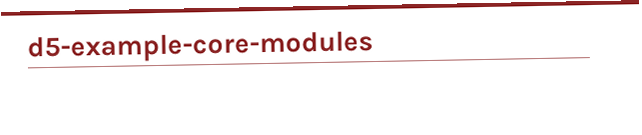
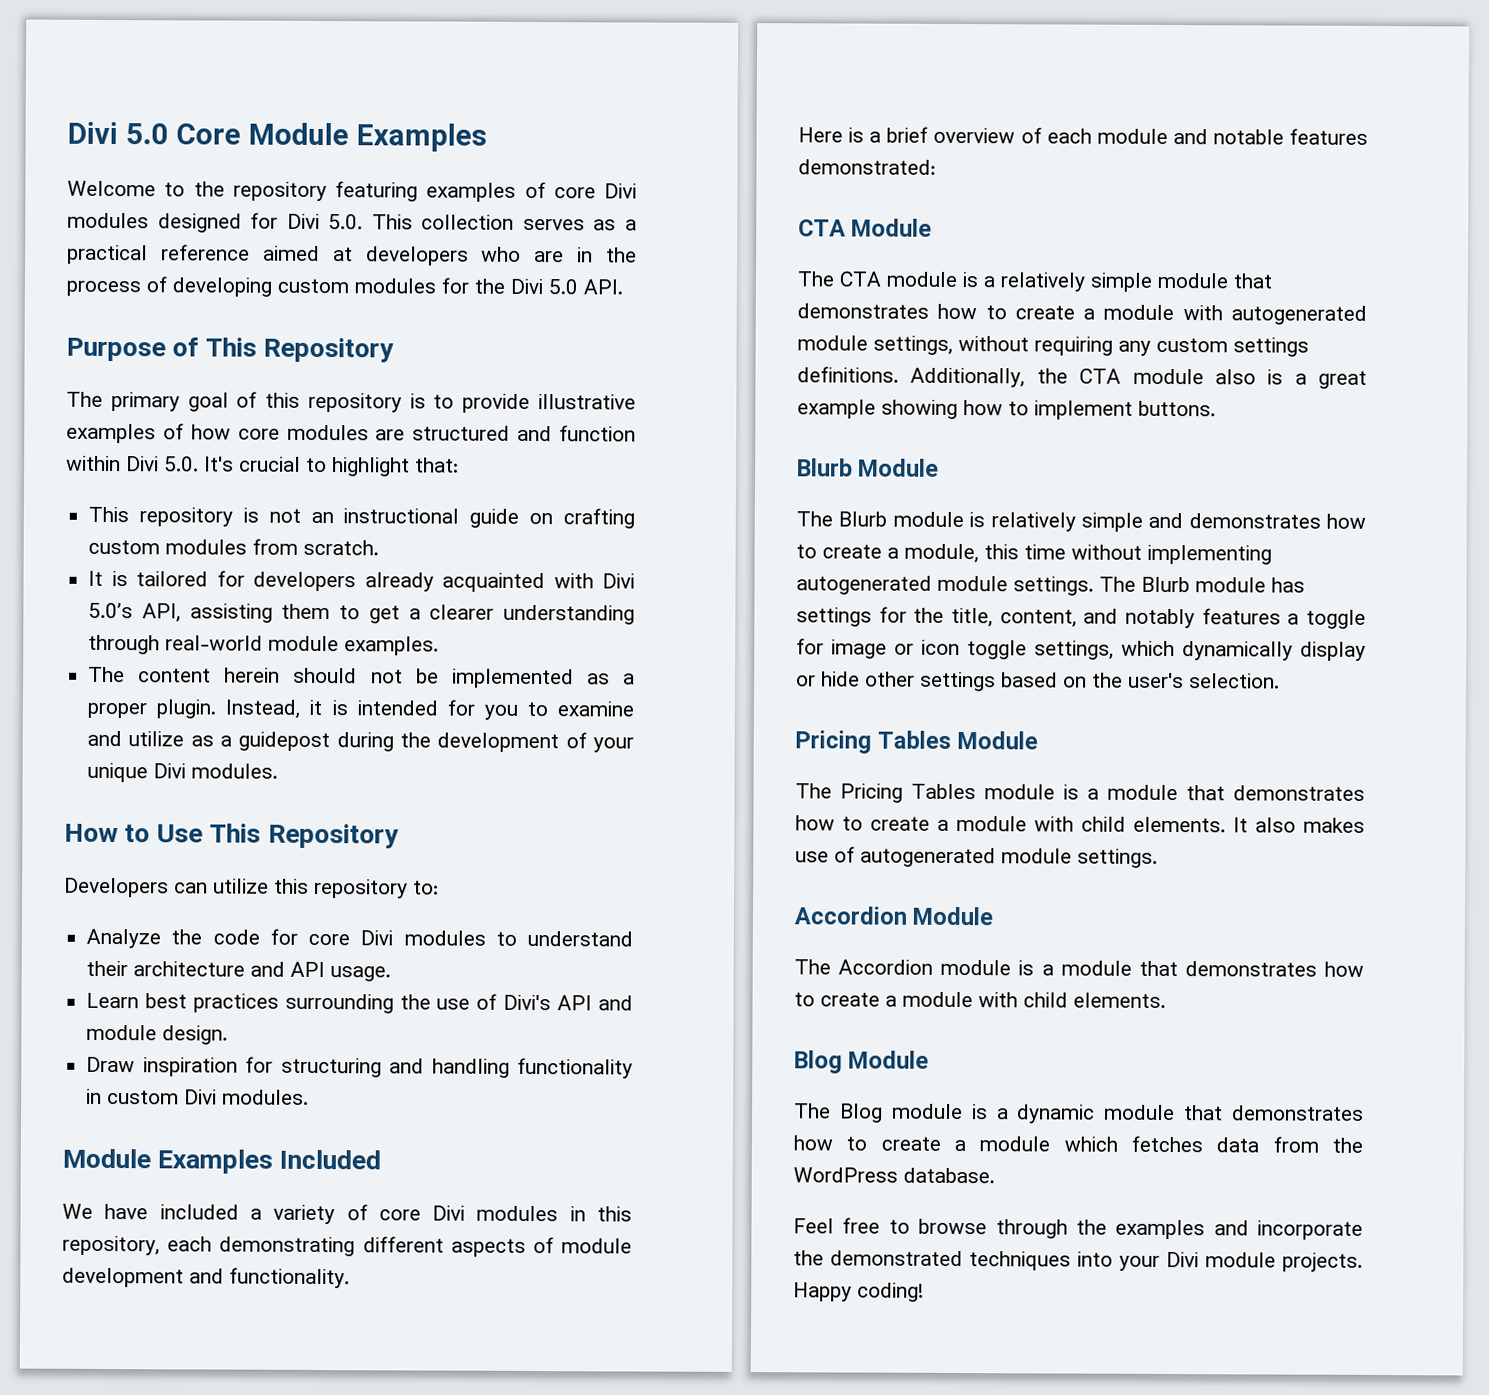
[27,31,374,64] d5-example-core-modules -> [67,121,487,152] [67,180,637,202] [67,212,637,233] [67,244,637,266] [66,276,623,297] [66,337,395,363] [66,391,636,413] [66,423,636,444] [66,455,459,477] [88,506,635,529] [88,538,380,556] [88,570,635,593] [88,602,635,625] [88,634,440,656] [88,666,635,689] [87,699,635,720] [87,730,634,753] [87,762,279,783] [64,823,399,849] [64,877,439,899] [86,928,633,949] [86,960,392,982] [86,992,633,1014] [86,1024,229,1045] [86,1056,633,1079] [86,1088,310,1105] [62,1148,382,1174] [62,1203,632,1225] [62,1235,633,1257] [62,1267,350,1289] [798,126,1368,145] [798,159,936,175] [798,218,933,237] [797,271,1273,292] [797,303,1367,325] [797,335,1309,357] [797,366,1367,389] [797,399,1216,420] [797,458,940,477] [796,511,1366,532] [796,543,1272,565] [796,575,1305,596] [796,606,1366,629] [796,638,1366,661] [796,671,1280,692] [795,730,1038,754] [795,783,1365,803] [795,815,1365,833] [795,846,1158,868] [794,906,995,926] [794,959,1364,977] [794,991,1166,1008] [794,1050,930,1074] [794,1103,1364,1124] [793,1135,1363,1153] [793,1167,995,1184] [793,1217,1363,1240] [793,1250,1363,1272] [793,1282,924,1302] Divi 5.0 Core Module Examples // Welcome to the repository featuring examples of core Divi modules designed for Divi 5.0. This collection serves as a practical reference aimed at developers who are in the process of developing custom modules for the Divi 5.0 API. // Purpose of This Repository // The primary goal of this repository is to provide illustrative examples of how core modules are structured and function within Divi 5.0. It's crucial to highlight that: // This repository is not an instructional guide on crafting custom modules from scratch. // It is tailored for developers already acquainted with Divi 5.0’s API, assisting them to get a clearer understanding through real-world module examples. // The content herein should not be implemented as a proper plugin. Instead, it is intended for you to examine and utilize as a guidepost during the development of your unique Divi modules. // How to Use This Repository // Developers can utilize this repository to: // Analyze the code for core Divi modules to understand their architecture and API usage. // Learn best practices surrounding the use of Divi's API and module design. // Draw inspiration for structuring and handling functionality in custom Divi modules. // Module Examples Included // We have included a variety of core Divi modules in this repository, each demonstrating different aspects of module development and functionality. // Here is a brief overview of each module and notable features demonstrated: // CTA Module // The CTA module is a relatively simple module that demonstrates how to create a module with autogenerated module settings, without requiring any custom settings definitions. Additionally, the CTA module also is a great example showing how to implement buttons. // Blurb Module // The Blurb module is relatively simple and demonstrates how to create a module, this time without implementing autogenerated module settings. The Blurb module has settings for the title, content, and notably features a toggle for image or icon toggle settings, which dynamically display or hide other settings based on the user's selection. // Pricing Tables Module // The Pricing Tables module is a module that demonstrates how to create a module with child elements. It also makes use of autogenerated module settings. // Accordion Module // The Accordion module is a module that demonstrates how to create a module with child elements. // Blog Module // The Blog module is a dynamic module that demonstrates how to create a module which fetches data from the WordPress database. // Feel free to browse through the examples and incorporate the demonstrated techniques into your Divi module projects. Happy coding!

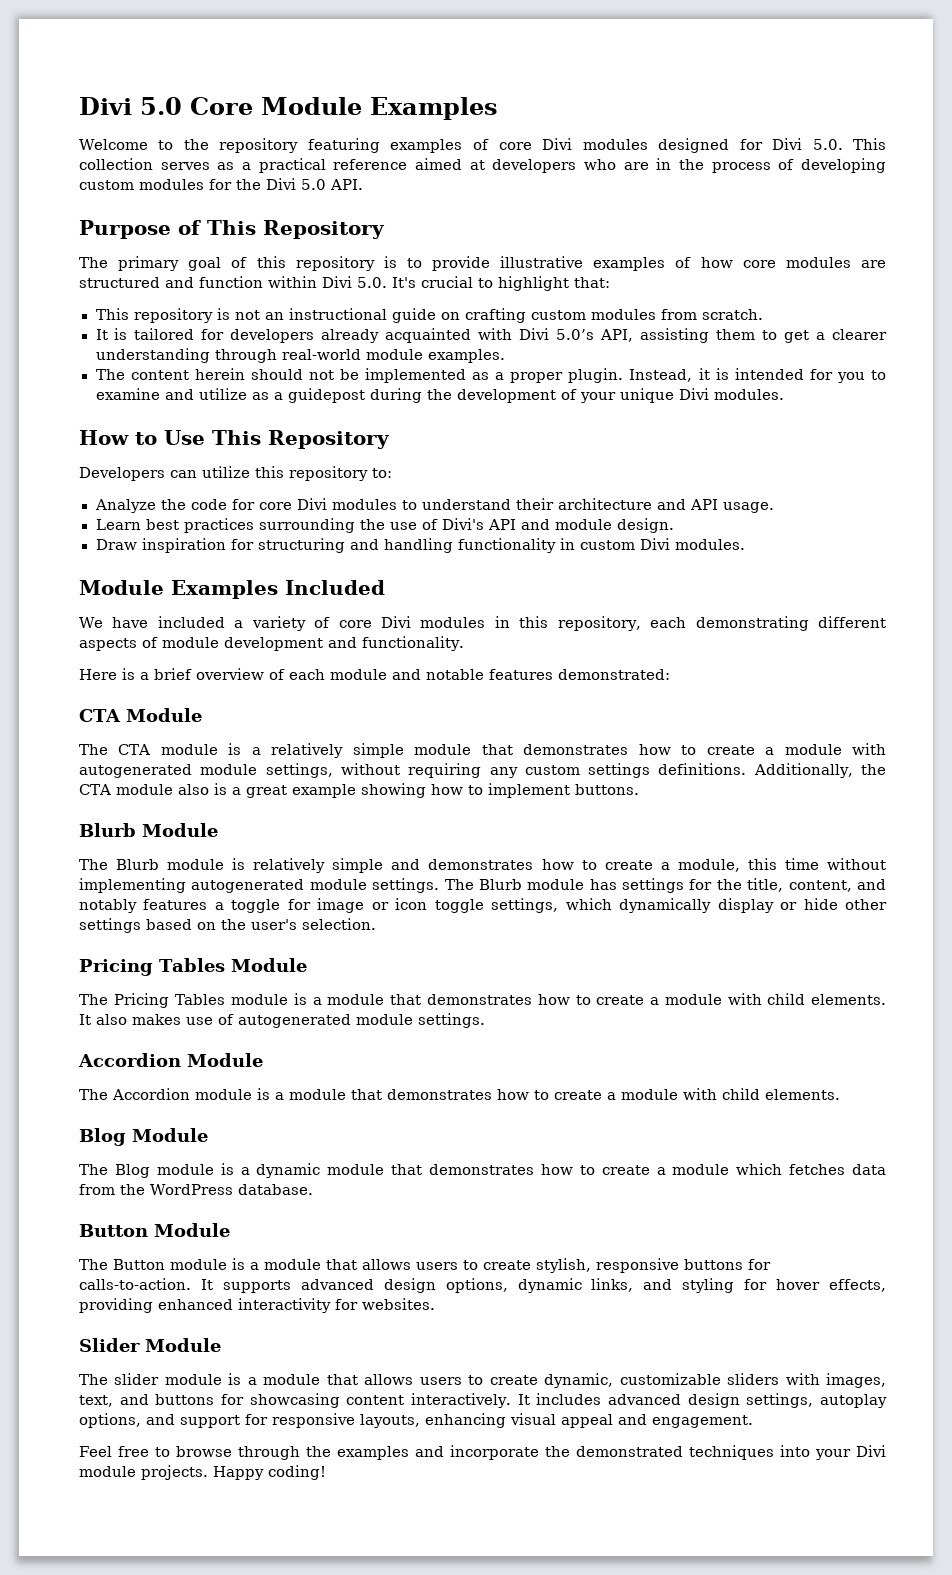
(995, 1175) none -> [79,1223,230,1237] [79,1258,771,1273] [79,1278,886,1293] [79,1298,435,1313] [79,1338,221,1352] [79,1373,886,1388] [79,1393,887,1408] [79,1413,753,1428] // Button Module // The Button module is a module that allows users to create stylish, responsive buttons for calls-to-action. It supports advanced design options, dynamic links, and styling for hover effects, providing enhanced interactivity for websites. // Slider Module // The slider module is a module that allows users to create dynamic, customizable sliders with images, text, and buttons for showcasing content interactively. It includes advanced design settings, autoplay options, and support for responsive layouts, enhancing visual appeal and engagement.

